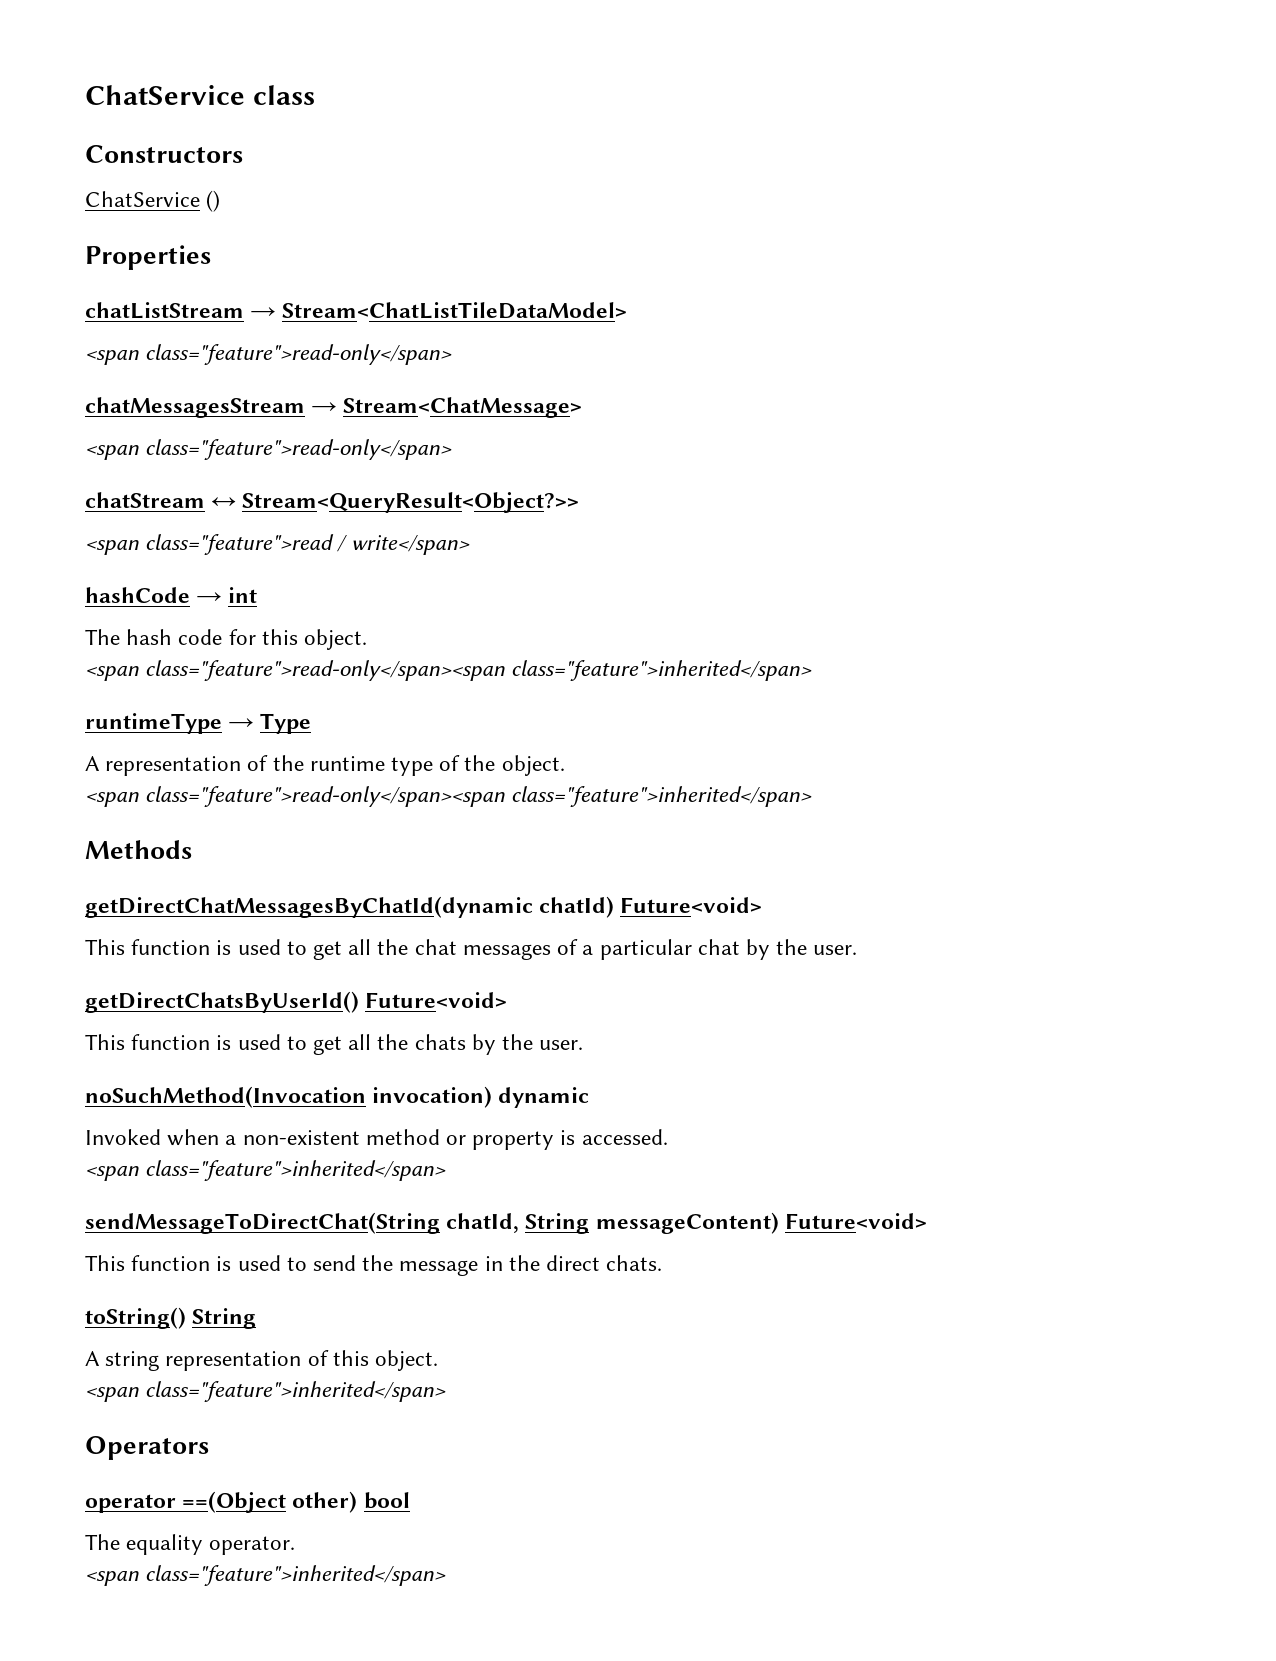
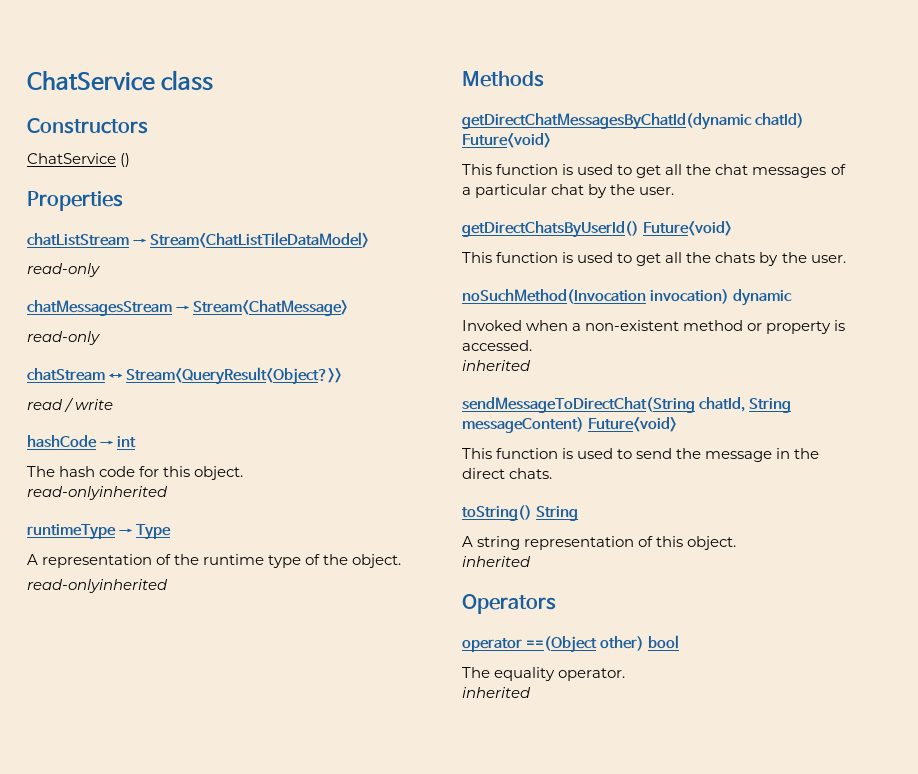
[85,344,453,365] <span class="feature">read-only</span> -> [27,263,100,277] read-only
[85,439,453,460] <span class="feature">read-only</span> -> [27,331,100,345] read-only
[85,534,470,555] <span class="feature">read / write</span> -> [27,397,114,412] read / write
[85,660,813,681] <span class="feature">read-only</span><span class="feature">inherited</span> -> [27,486,168,500] read-onlyinherited
[85,786,813,807] <span class="feature">read-only</span><span class="feature">inherited</span> -> [27,579,168,593] read-onlyinherited
[85,1160,447,1181] <span class="feature">inherited</span> -> [462,360,531,371] inherited
[85,1381,447,1402] <span class="feature">inherited</span> -> [462,556,531,567] inherited
[85,1565,447,1586] <span class="feature">inherited</span> -> [462,687,531,698] inherited

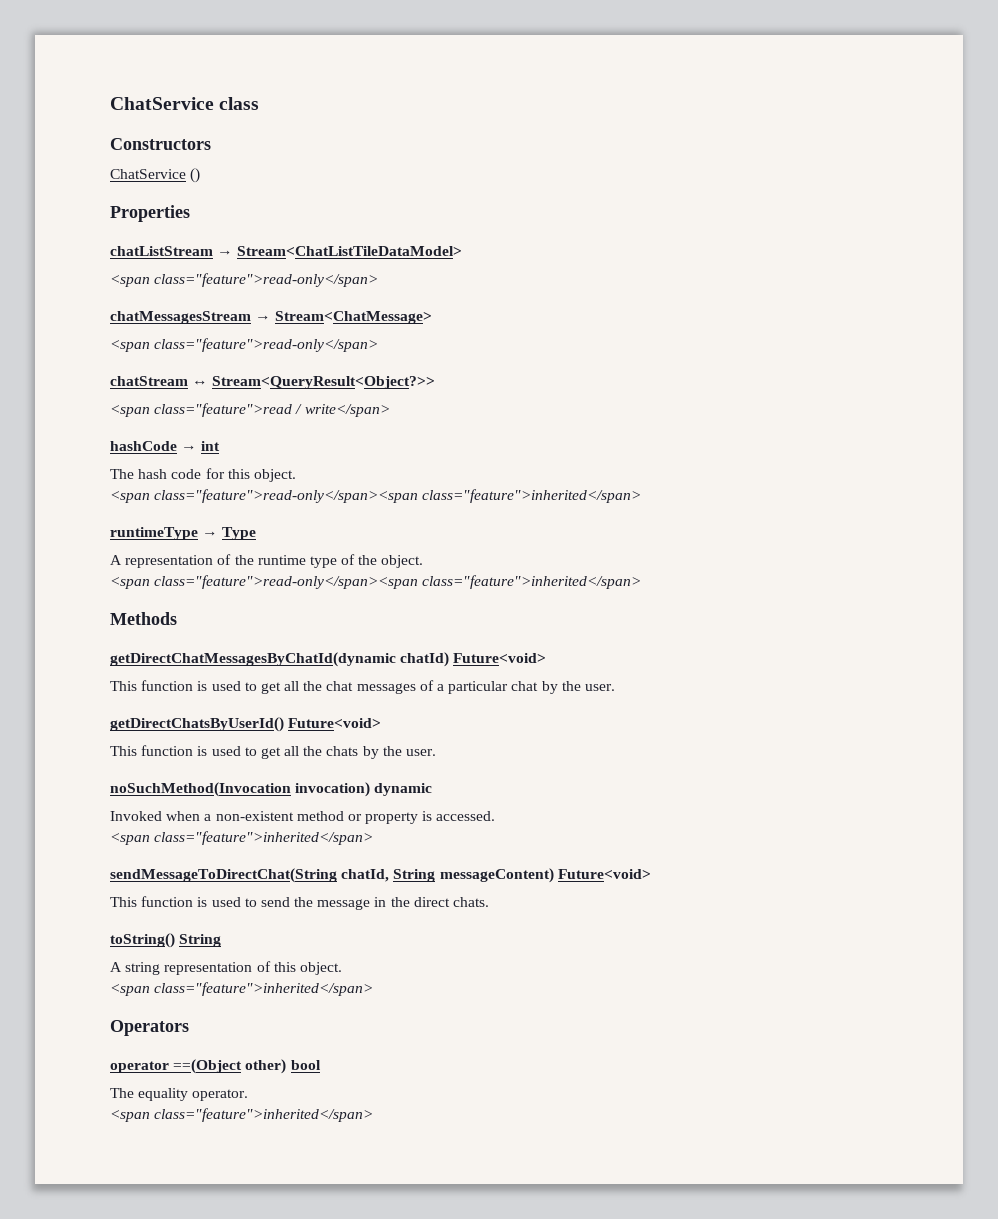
[27,263,100,277] read-only -> [110,273,379,287] <span class="feature">read-only</span>
[27,331,100,345] read-only -> [110,338,379,352] <span class="feature">read-only</span>
[27,397,114,412] read / write -> [110,403,390,417] <span class="feature">read / write</span>
[27,486,168,500] read-onlyinherited -> [110,489,642,503] <span class="feature">read-only</span><span class="feature">inherited</span>
[27,579,168,593] read-onlyinherited -> [110,575,642,589] <span class="feature">read-only</span><span class="feature">inherited</span>
[462,360,531,371] inherited -> [110,831,374,845] <span class="feature">inherited</span>
[462,556,531,567] inherited -> [110,982,374,996] <span class="feature">inherited</span>
[462,687,531,698] inherited -> [110,1108,374,1122] <span class="feature">inherited</span>

